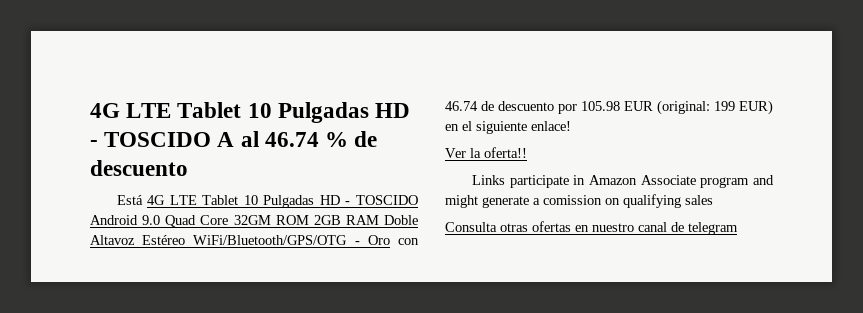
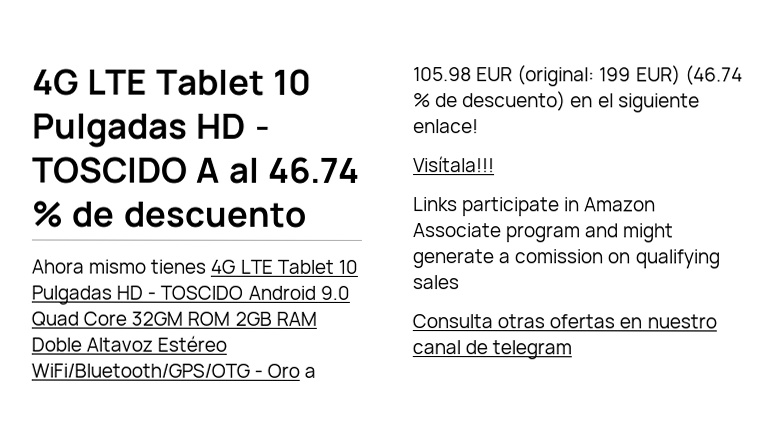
[116,195,143,205] Está -> [31,259,207,274] Ahora mismo tienes
[397,238,419,245] [445,101,577,114] con 46.74 de descuento por -> [304,366,317,378] a
(773, 107) none -> [684,65,743,86] [413,91,567,112] (46.74 % de descuento)
[445,147,527,158] Ver la oferta!! -> [413,156,495,173] Visítala!!!

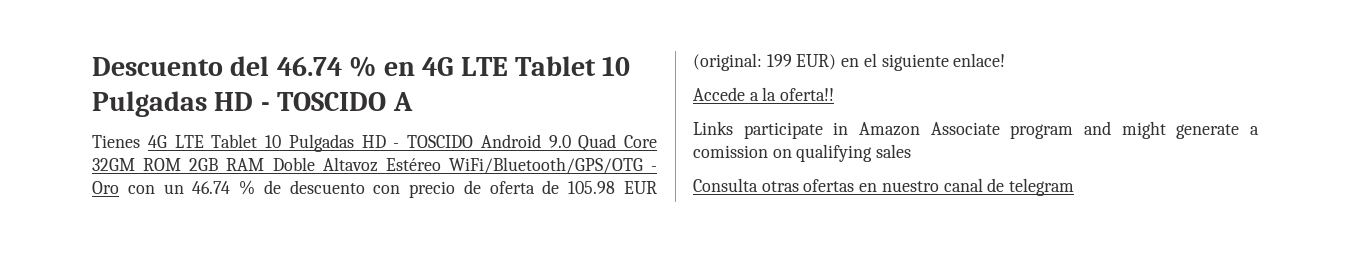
(32, 82) none -> [92,56,415,77] Descuento del 46.74 % en
[228,156,360,184] [31,200,307,228] [31,259,207,274] al 46.74 % de descuento // Ahora mismo tienes -> [92,135,140,148] // Tienes
[304,366,317,378] a -> [127,180,560,198] con un 46.74 % de descuento con precio de oferta de
[684,65,743,86] [413,91,567,112] (46.74 % de descuento) -> (837, 62) none
[413,156,495,173] Visítala!!! -> [693,87,835,101] Accede a la oferta!!

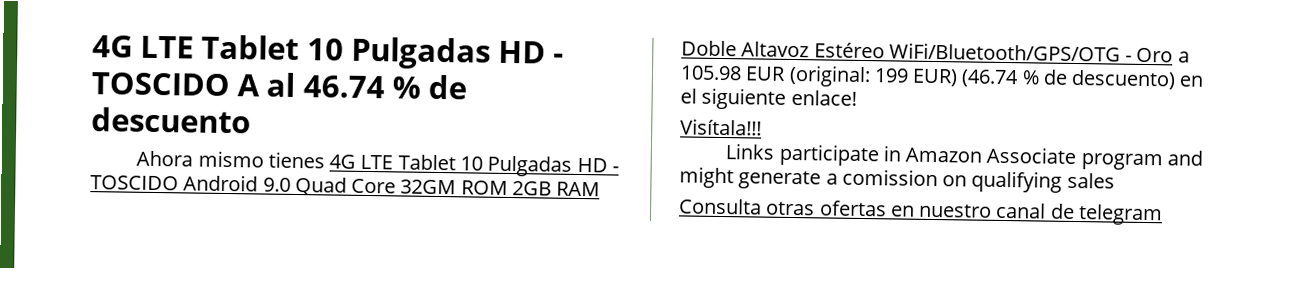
[92,56,415,77] Descuento del 46.74 % en -> (92, 46) none
[92,135,140,148] // Tienes -> [266,72,468,100] [91,107,251,134] [136,150,325,169] al 46.74 % de descuento // Ahora mismo tienes
[127,180,560,198] con un 46.74 % de descuento con precio de oferta de -> [1177,51,1190,63] a
(837, 62) none -> [961,69,1177,90] (46.74 % de descuento)
[693,87,835,101] Accede a la oferta!! -> [680,118,762,136] Visítala!!!

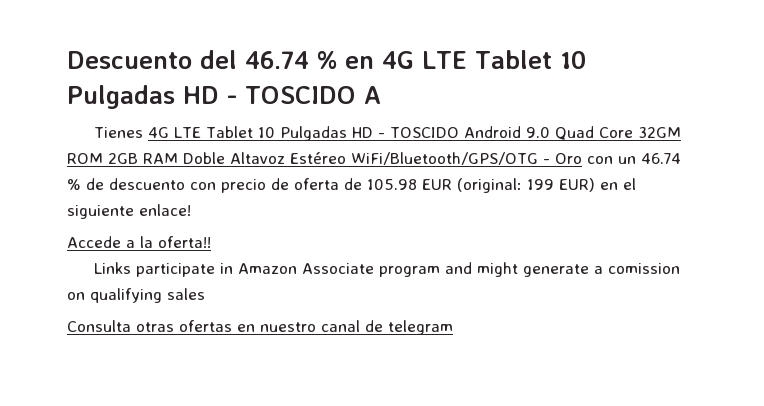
(92, 46) none -> [67,50,374,69] Descuento del 46.74 % en
[266,72,468,100] [91,107,251,134] [136,150,325,169] al 46.74 % de descuento // Ahora mismo tienes -> [94,127,144,138] // Tienes
[1177,51,1190,63] a -> [587,153,681,164] [67,178,362,193] con un 46.74 % de descuento con precio de oferta de
[961,69,1177,90] (46.74 % de descuento) -> (595, 185) none
[680,118,762,136] Visítala!!! -> [67,236,211,248] Accede a la oferta!!

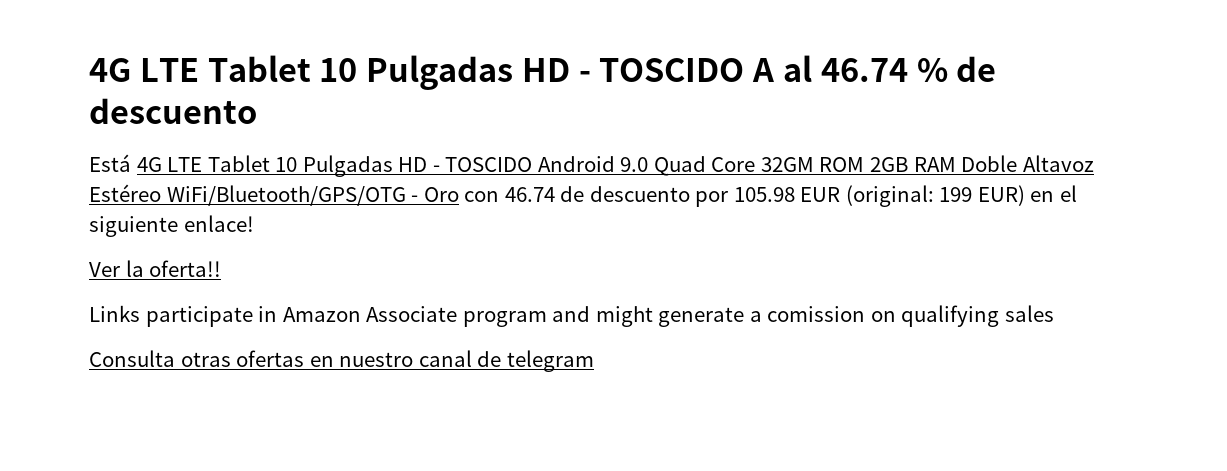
[67,50,374,69] Descuento del 46.74 % en -> (89, 70) none
[94,127,144,138] // Tienes -> [782,55,997,82] [89,98,257,124] [89,154,131,172] al 46.74 % de descuento // Está
[618,153,681,164] [67,178,362,193] un 46.74 % de descuento con precio de oferta de -> [504,186,729,207] 46.74 de descuento por
[67,236,135,248] Accede a -> [89,262,120,277] Ver

